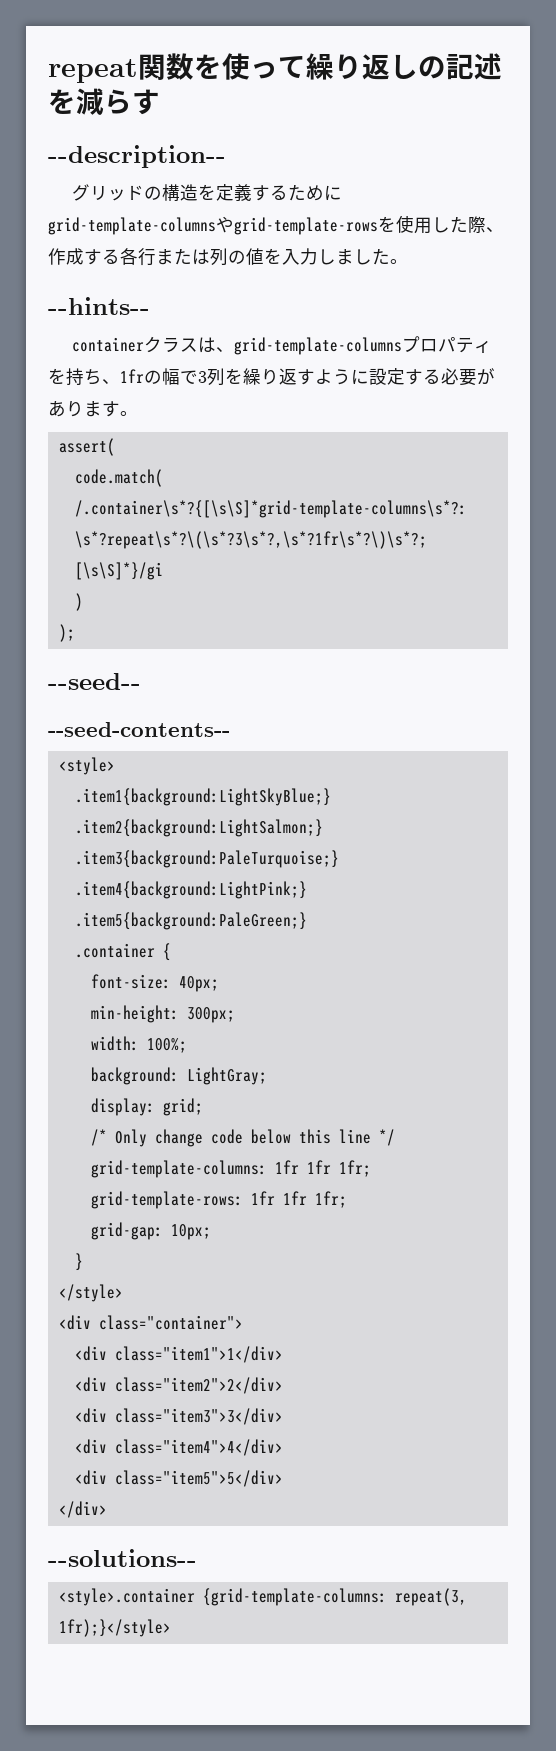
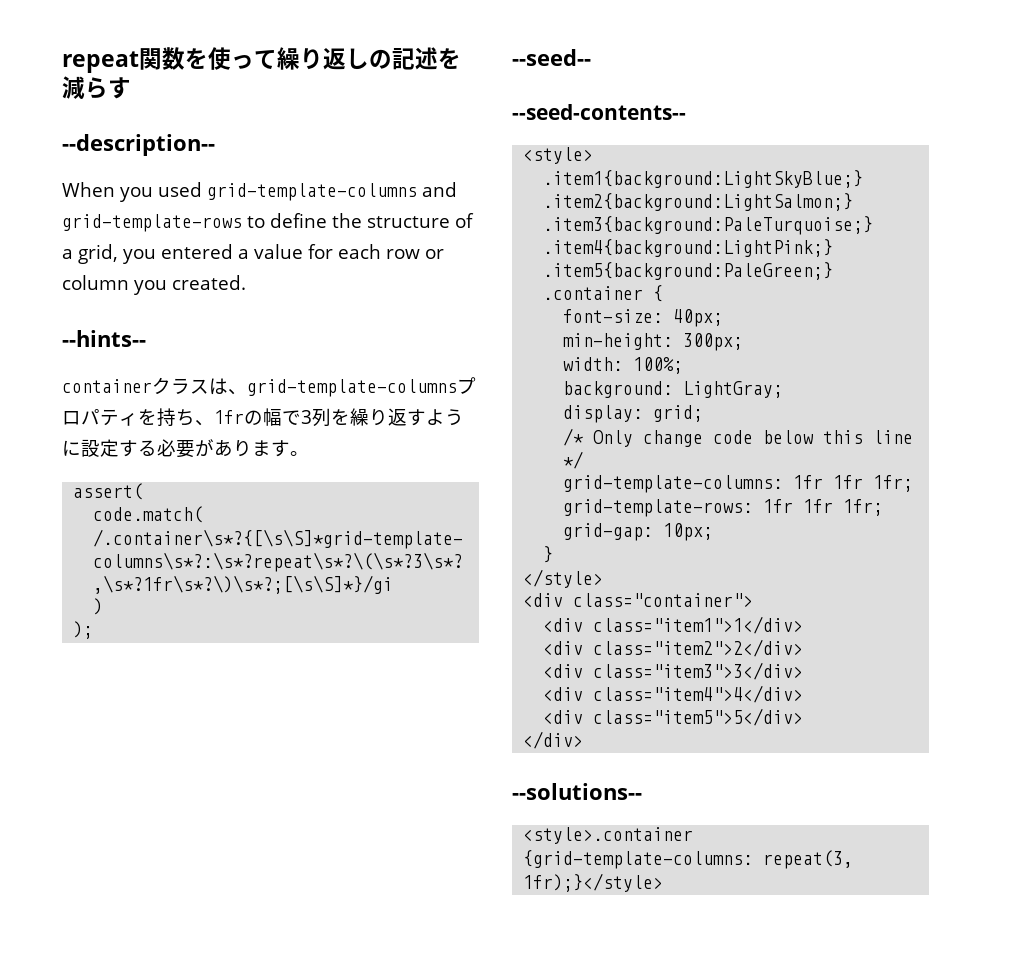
[71,184,342,201] [48,215,504,235] [48,248,408,266] グリッドの構造を定義するためにgrid-template-columnsやgrid-template-rowsを使用した際、作成する各行または列の値を入力しました。 -> [62,182,457,202] [62,213,474,232] [62,244,444,264] [62,275,246,295] When you used grid-template-columns and grid-template-rows to define the structure of a grid, you entered a value for each row or column you created.

